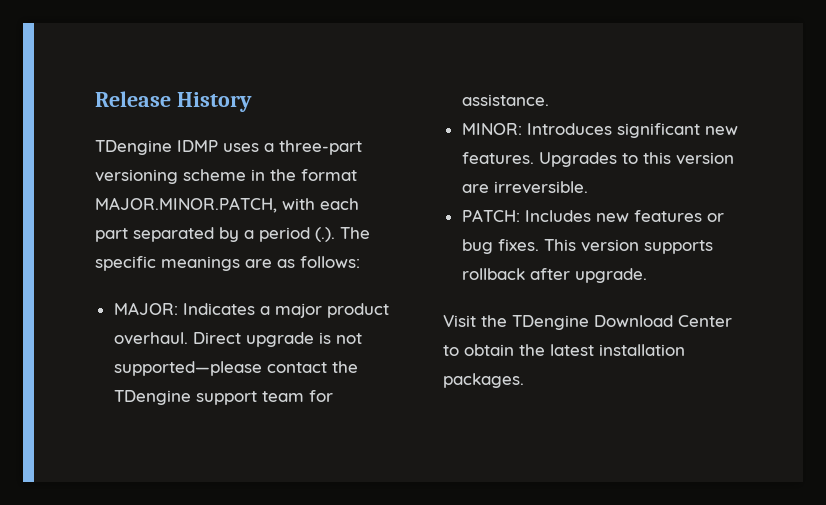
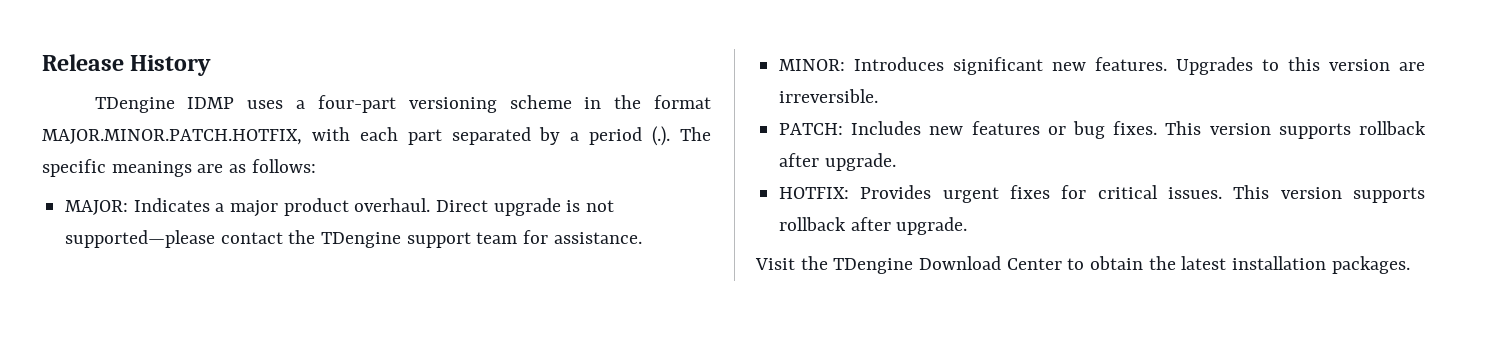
[279,140,362,155] three-part -> [317,95,396,113] four-part
[95,197,277,213] MAJOR.MINOR.PATCH, -> [42,129,302,145] MAJOR.MINOR.PATCH.HOTFIX,
(647, 275) none -> [779,185,1425,203] [779,217,968,235] // HOTFIX: Provides urgent fixes for critical issues. This version supports rollback after upgrade.

